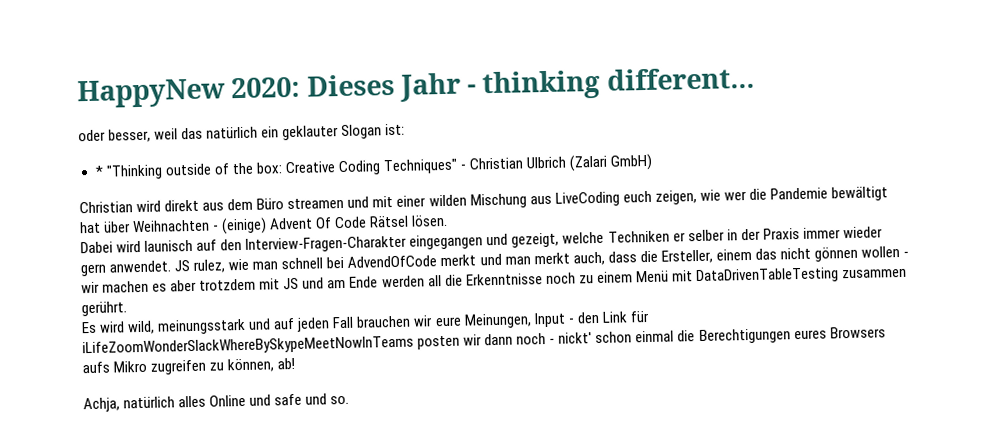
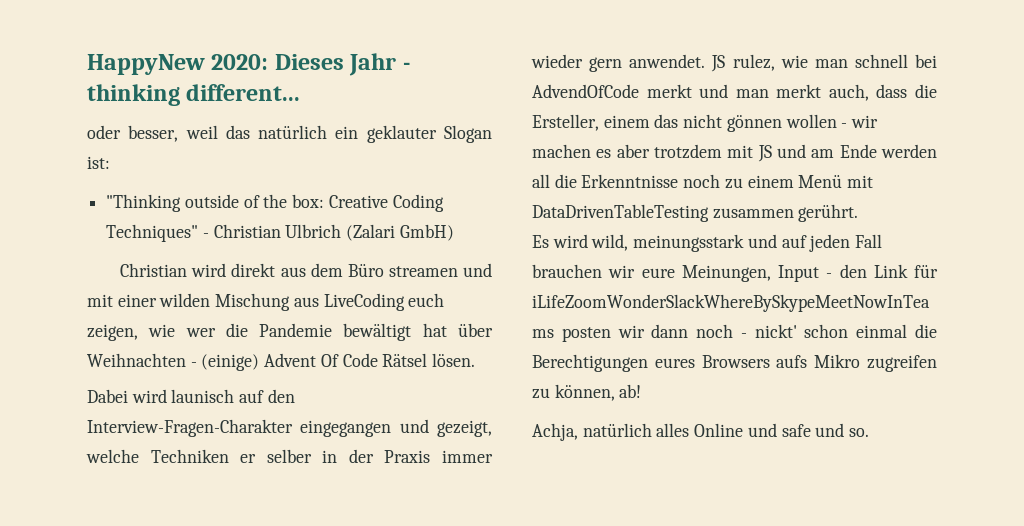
[94,165,104,177] * -> (110, 162) none

